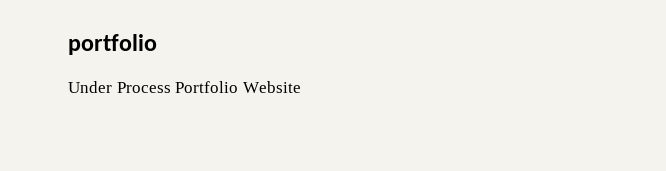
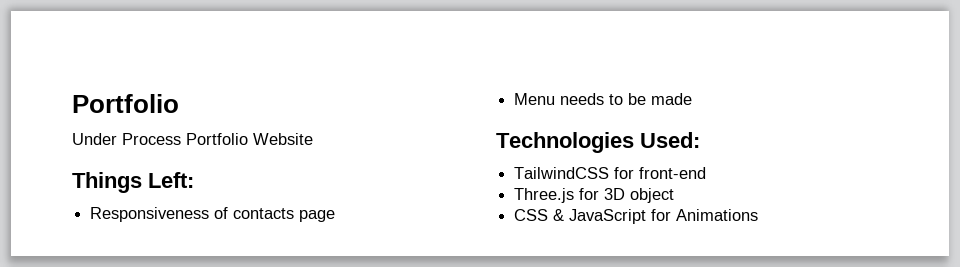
[68,34,157,55] portfolio -> [72,94,179,113] Portfolio
(301, 87) none -> [72,172,194,193] [90,207,336,222] [514,93,693,105] [496,132,700,153] [514,167,707,179] [514,188,675,203] [514,209,759,224] // Things Left: // Responsiveness of contacts page // Menu needs to be made // Technologies Used: // TailwindCSS for front-end // Three.js for 3D object // CSS & JavaScript for Animations

